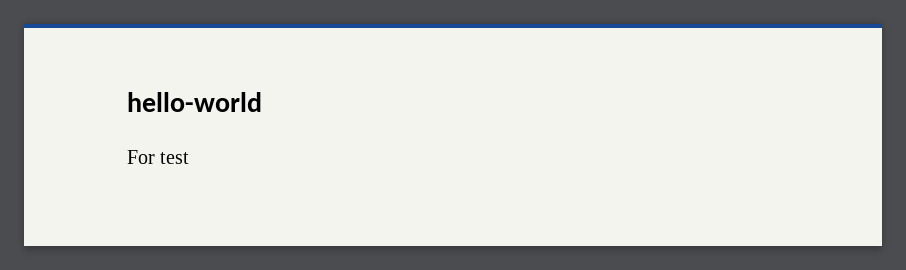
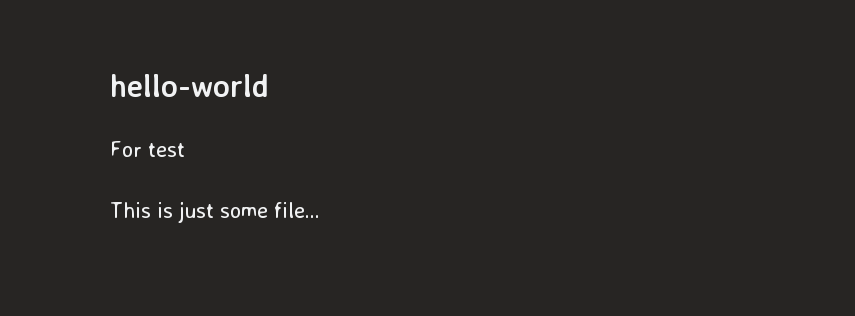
(190, 158) none -> [110,201,320,223] // This is just some file...

